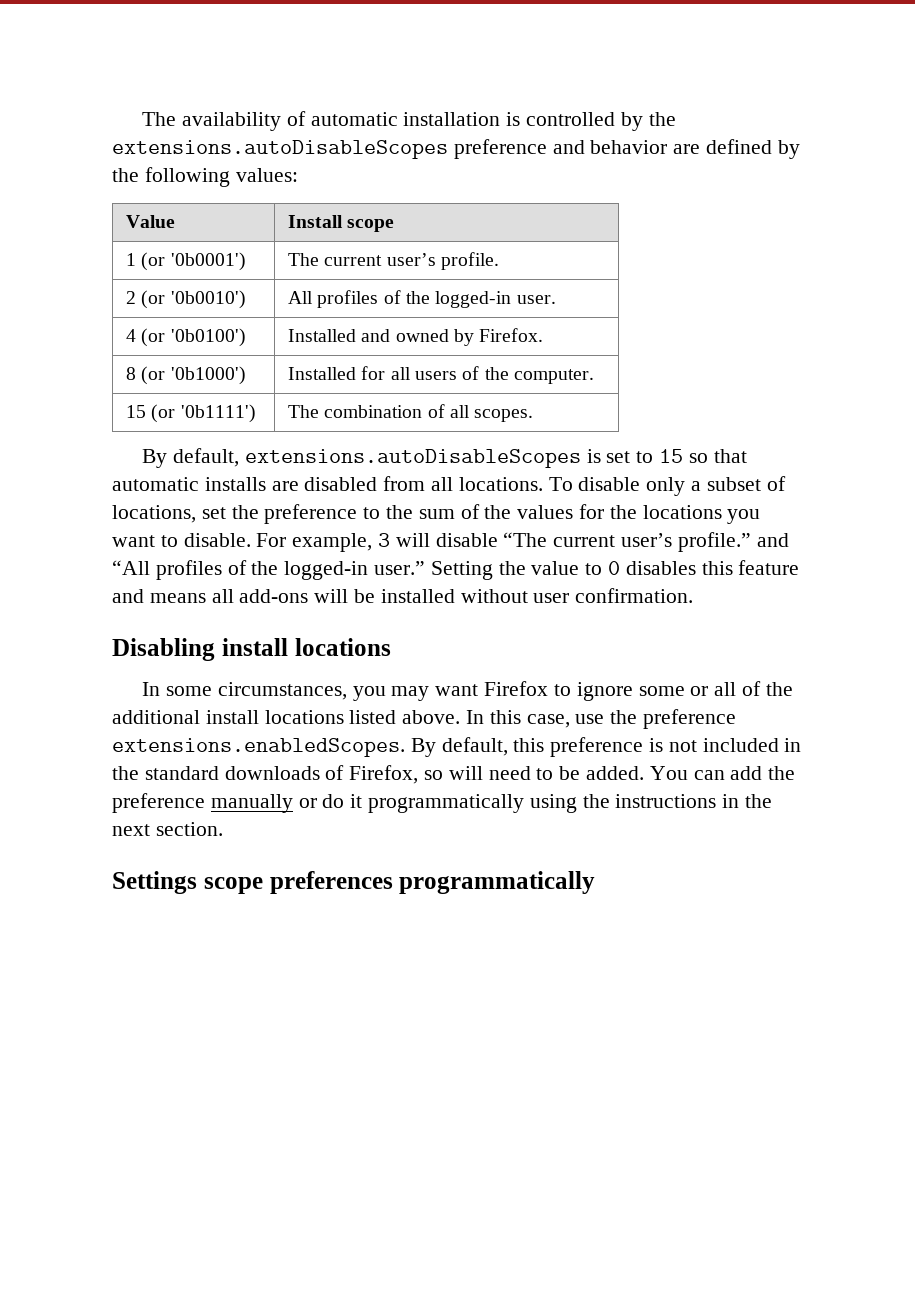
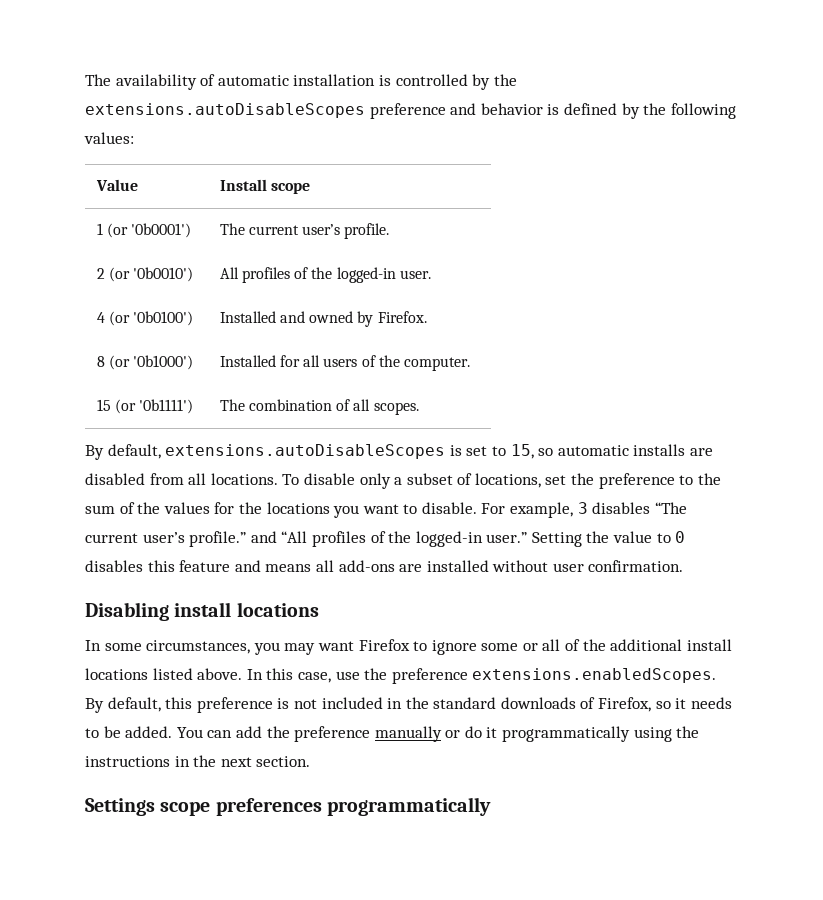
[673,144,701,154] are -> [547,104,560,115] is
[659,449,747,463] 15 so that -> [510,444,554,459] 15, so
[395,533,498,547] will disable -> [592,502,651,514] disables
[314,589,376,603] will be -> [399,564,423,572] are
[448,766,531,780] will need -> [675,697,732,709] it needs

